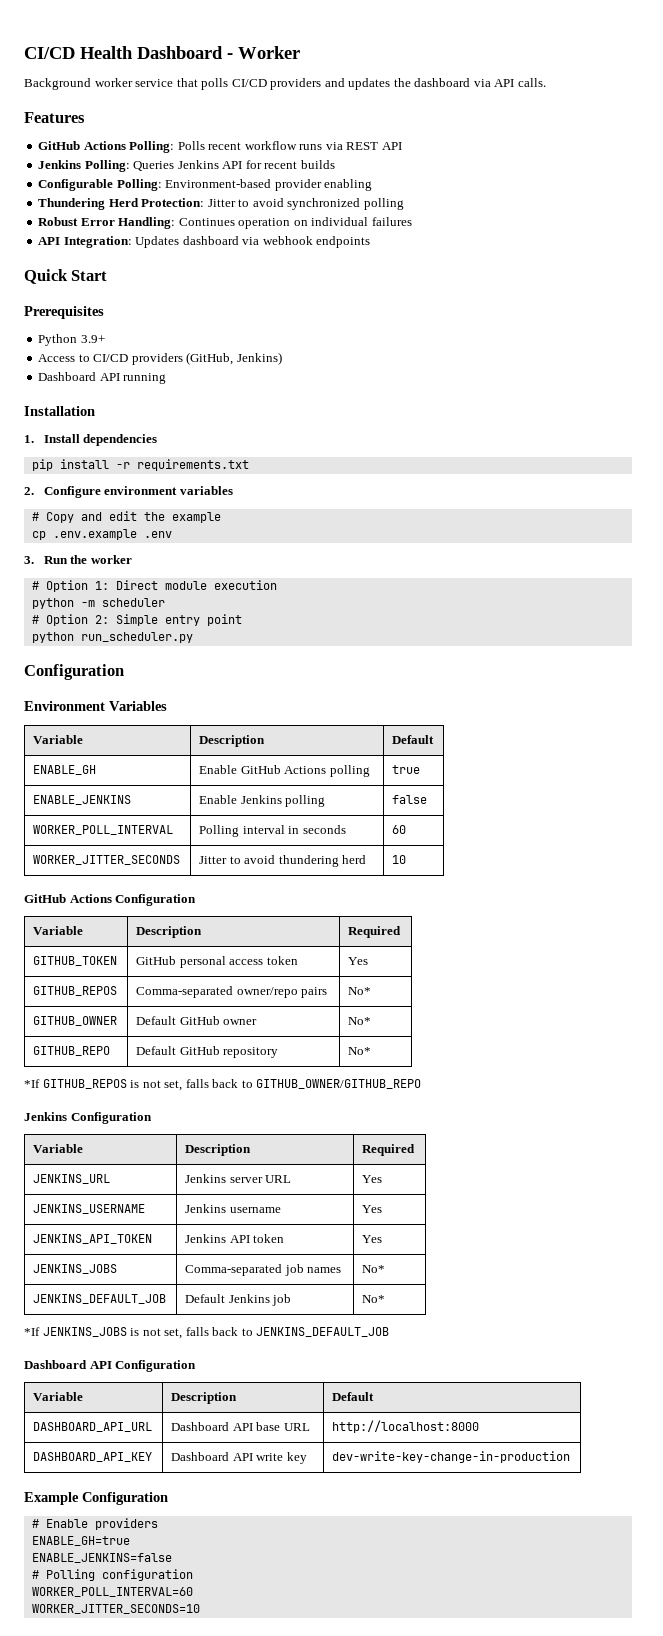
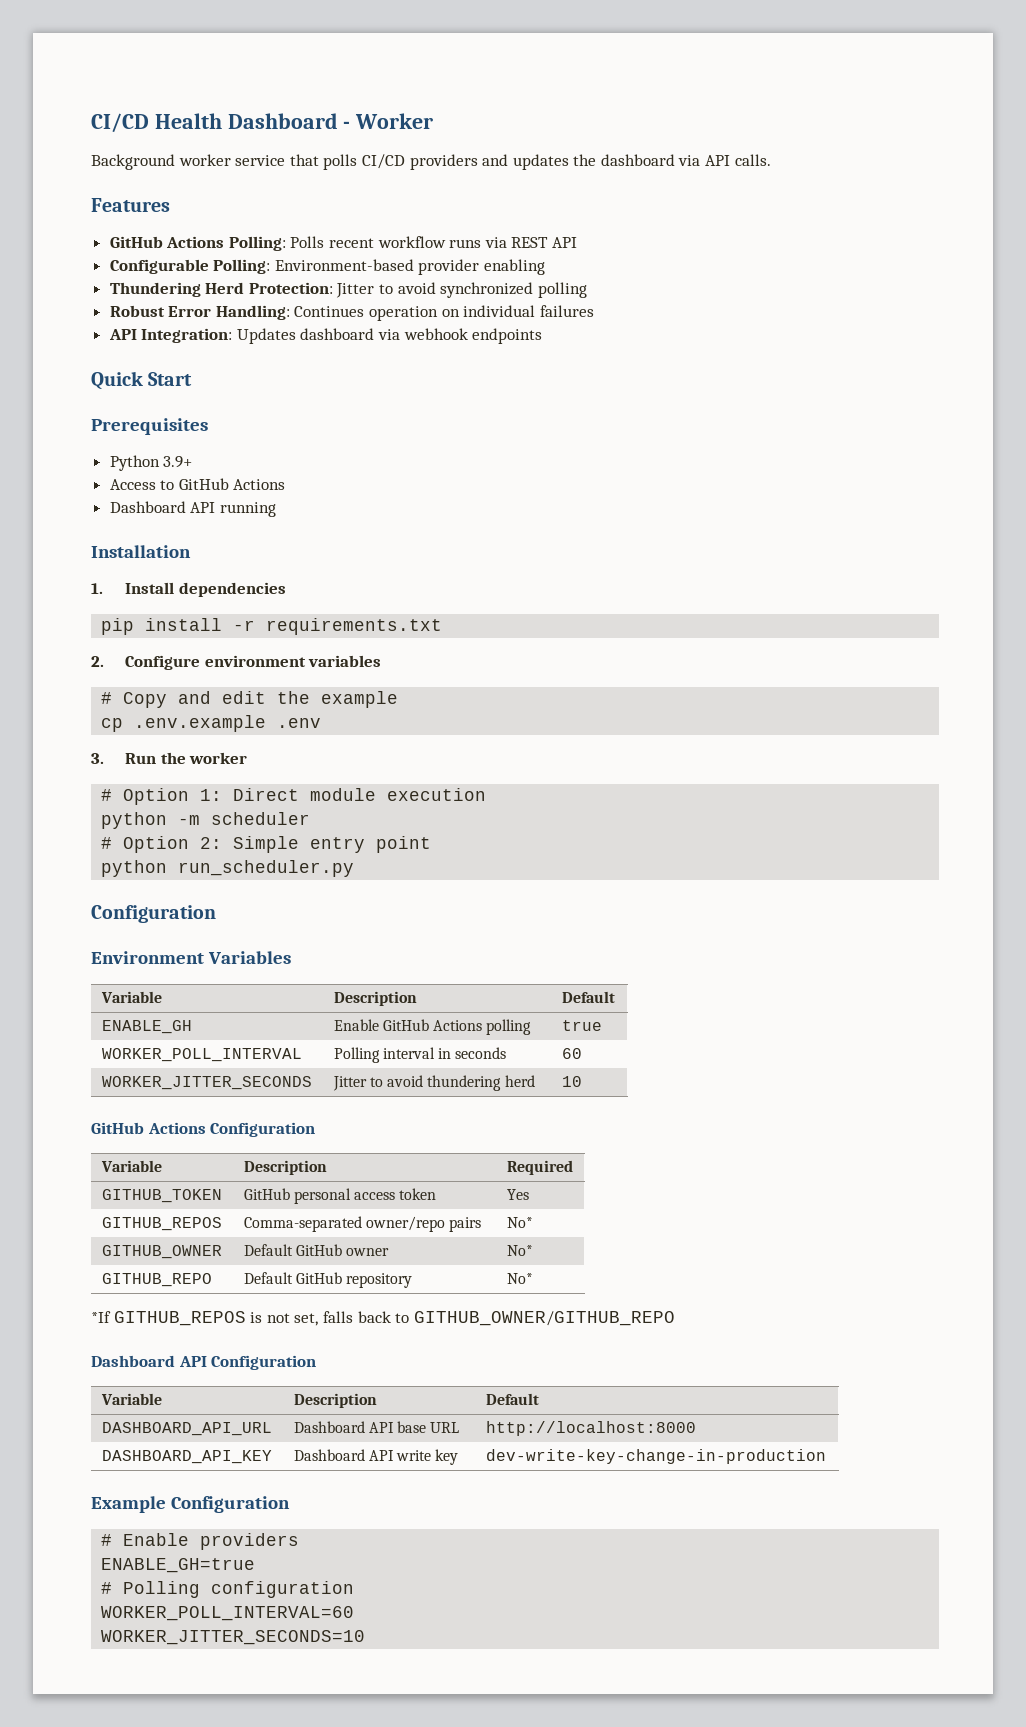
[38,160,335,172] // Jenkins Polling: Queries Jenkins API for recent builds -> (578, 242) none
[93,352,282,365] CI/CD providers (GitHub, Jenkins) -> [178,478,286,490] GitHub Actions
[33,795,132,805] [199,795,326,807] [392,795,428,804] // ENABLE_JENKINS | Enable Jenkins polling | false -> (602, 1025) none
[24,1112,152,1124] [33,1144,84,1153] [185,1144,252,1156] [362,1144,416,1156] [33,1174,111,1184] [185,1174,292,1183] [362,1175,383,1183] [33,1204,146,1214] [185,1204,281,1213] [362,1205,383,1213] [33,1234,153,1244] [185,1234,285,1243] [362,1235,383,1243] [33,1264,118,1274] [185,1264,342,1276] [362,1265,386,1273] [33,1294,167,1304] [185,1294,292,1306] [362,1295,386,1303] [24,1327,390,1339] // Jenkins Configuration // Variable | Description | Required // JENKINS_URL | Jenkins server URL | Yes // JENKINS_USERNAME | Jenkins username | Yes // JENKINS_API_TOKEN | Jenkins API token | Yes // JENKINS_JOBS | Comma-separated job names | No* // JENKINS_DEFAULT_JOB | Default Jenkins job | No* // *If JENKINS_JOBS is not set, falls back to JENKINS_DEFAULT_JOB -> (675, 1318) none
[31,1553,172,1563] // ENABLE_JENKINS=false -> (256, 1565) none

